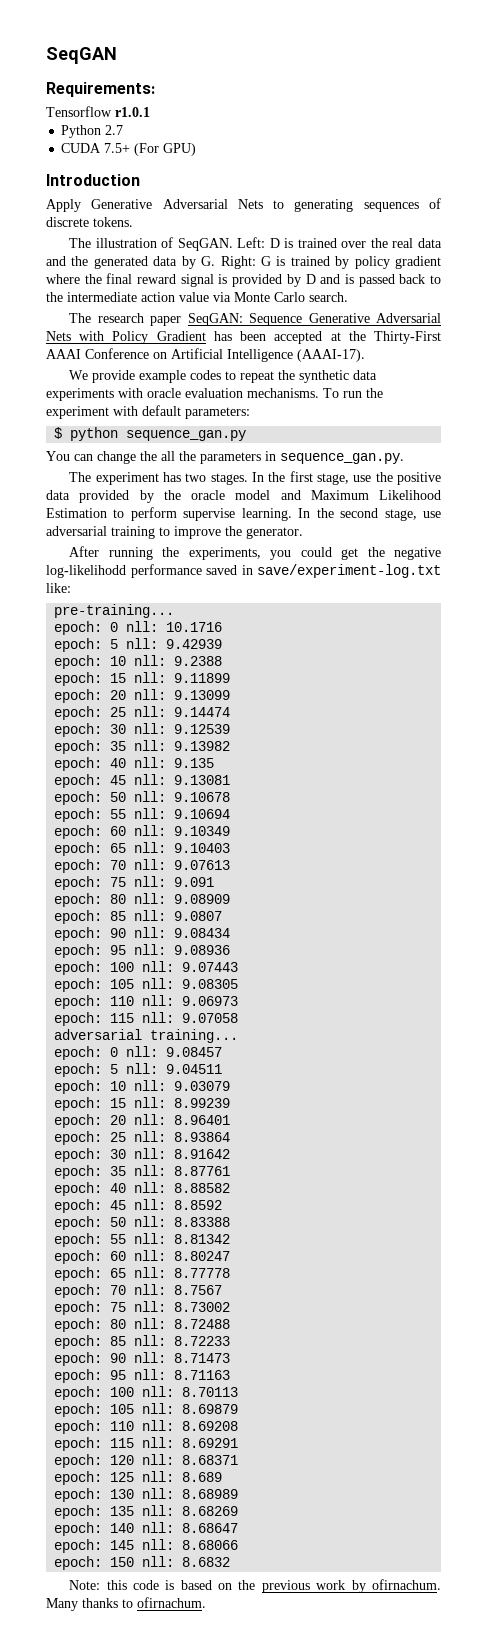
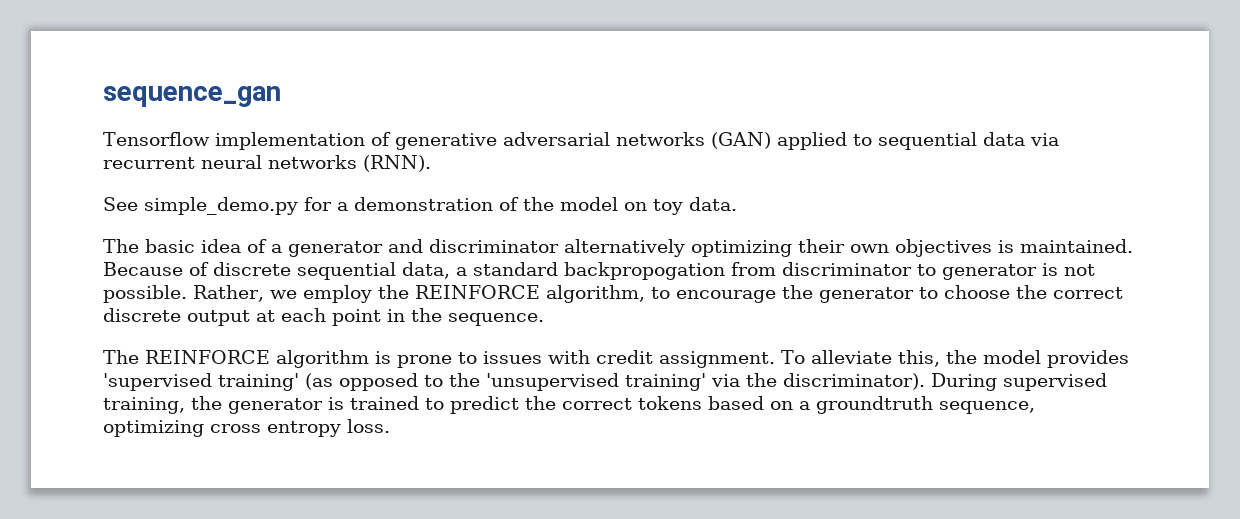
[46,47,117,64] [46,82,155,97] SeqGAN // Requirements: -> [103,86,281,107] sequence_gan
[115,107,150,117] [61,125,124,138] [61,143,197,156] [46,174,140,186] [46,198,441,212] [46,217,133,227] [69,237,443,251] [46,256,441,269] [46,273,441,287] [46,292,348,302] [69,313,441,326] [46,331,442,344] [46,348,365,362] [69,370,378,383] [46,388,383,401] [46,405,250,419] [54,427,247,441] [46,451,404,464] [69,471,442,485] [46,490,441,503] [46,507,442,521] [46,526,303,539] [69,546,442,560] [46,564,441,578] [46,583,71,593] [54,604,175,618] [54,621,223,635] [54,638,223,652] [54,655,223,669] [54,672,231,686] [54,689,231,703] [54,706,231,720] [54,723,231,737] [54,740,231,754] [54,757,215,771] [54,774,231,788] [54,791,231,805] [54,808,231,822] [54,825,231,839] [54,842,231,856] [54,859,231,873] [54,876,215,890] [54,893,231,907] [54,910,223,924] [54,927,231,941] [54,944,231,958] [54,961,239,975] [54,978,239,992] [54,995,239,1009] [54,1012,239,1026] [54,1029,239,1043] [54,1046,223,1060] [54,1063,223,1077] [54,1080,231,1094] [54,1097,231,1111] [54,1114,231,1128] [54,1131,231,1145] [54,1148,231,1162] [54,1165,231,1179] [54,1182,231,1196] [54,1199,223,1213] [54,1216,231,1230] [54,1233,231,1247] [54,1250,231,1264] [54,1267,231,1281] [54,1284,223,1298] [54,1301,231,1315] [54,1318,231,1332] [54,1335,231,1349] [54,1352,231,1366] [54,1369,231,1383] [54,1386,239,1400] [54,1403,239,1417] [54,1420,239,1434] [54,1437,239,1451] [54,1454,239,1468] [54,1471,223,1485] [54,1488,239,1502] [54,1505,239,1519] [54,1522,239,1536] [54,1539,239,1553] [54,1556,231,1570] [69,1579,442,1593] [46,1597,206,1611] r1.0.1 // Python 2.7 // CUDA 7.5+ (For GPU) // Introduction // Apply Generative Adversarial Nets to generating sequences of discrete tokens. // The illustration of SeqGAN. Left: D is trained over the real data and the generated data by G. Right: G is trained by policy gradient where the final reward signal is provided by D and is passed back to the intermediate action value via Monte Carlo search. // The research paper SeqGAN: Sequence Generative Adversarial Nets with Policy Gradient has been accepted at the Thirty-First AAAI Conference on Artificial Intelligence (AAAI-17). // We provide example codes to repeat the synthetic data experiments with oracle evaluation mechanisms. To run the experiment with default parameters: // $ python sequence_gan.py // You can change the all the parameters in sequence_gan.py. // The experiment has two stages. In the first stage, use the positive data provided by the oracle model and Maximum Likelihood Estimation to perform supervise learning. In the second stage, use adversarial training to improve the generator. // After running the experiments, you could get the negative log-likelihodd performance saved in save/experiment-log.txt like: // pre-training... // epoch: 0 nll: 10.1716 // epoch: 5 nll: 9.42939 // epoch: 10 nll: 9.2388 // epoch: 15 nll: 9.11899 // epoch: 20 nll: 9.13099 // epoch: 25 nll: 9.14474 // epoch: 30 nll: 9.12539 // epoch: 35 nll: 9.13982 // epoch: 40 nll: 9.135 // epoch: 45 nll: 9.13081 // epoch: 50 nll: 9.10678 // epoch: 55 nll: 9.10694 // epoch: 60 nll: 9.10349 // epoch: 65 nll: 9.10403 // epoch: 70 nll: 9.07613 // epoch: 75 nll: 9.091 // epoch: 80 nll: 9.08909 // epoch: 85 nll: 9.0807 // epoch: 90 nll: 9.08434 // epoch: 95 nll: 9.08936 // epoch: 100 nll: 9.07443 // epoch: 105 nll: 9.08305 // epoch: 110 nll: 9.06973 // epoch: 115 nll: 9.07058 // adversarial training... // epoch: 0 nll: 9.08457 // epoch: 5 nll: 9.04511 // epoch: 10 nll: 9.03079 // epoch: 15 nll: 8.99239 // epoch: 20 nll: 8.96401 // epoch: 25 nll: 8.93864 // epoch: 30 nll: 8.91642 // epoch: 35 nll: 8.87761 // epoch: 40 nll: 8.88582 // epoch: 45 nll: 8.8592 // epoch: 50 nll: 8.83388 // epoch: 55 nll: 8.81342 // epoch: 60 nll: 8.80247 // epoch: 65 nll: 8.77778 // epoch: 70 nll: 8.7567 // epoch: 75 nll: 8.73002 // epoch: 80 nll: 8.72488 // epoch: 85 nll: 8.72233 // epoch: 90 nll: 8.71473 // epoch: 95 nll: 8.71163 // epoch: 100 nll: 8.70113 // epoch: 105 nll: 8.69879 // epoch: 110 nll: 8.69208 // epoch: 115 nll: 8.69291 // epoch: 120 nll: 8.68371 // epoch: 125 nll: 8.689 // epoch: 130 nll: 8.68989 // epoch: 135 nll: 8.68269 // epoch: 140 nll: 8.68647 // epoch: 145 nll: 8.68066 // epoch: 150 nll: 8.6832 // Note: this code is based on the previous work by ofirnachum. Many thanks to ofirnachum. -> [214,132,1059,150] [103,155,431,172] [103,197,737,215] [103,239,1133,257] [103,262,1095,280] [103,285,1123,303] [103,308,544,326] [103,350,1129,368] [103,373,1107,391] [103,396,1035,414] [103,419,390,437] implementation of generative adversarial networks (GAN) applied to sequential data via recurrent neural networks (RNN). // See simple_demo.py for a demonstration of the model on toy data. // The basic idea of a generator and discriminator alternatively optimizing their own objectives is maintained. Because of discrete sequential data, a standard backpropogation from discriminator to generator is not possible. Rather, we employ the REINFORCE algorithm, to encourage the generator to choose the correct discrete output at each point in the sequence. // The REINFORCE algorithm is prone to issues with credit assignment. To alleviate this, the model provides 'supervised training' (as opposed to the 'unsupervised training' via the discriminator). During supervised training, the generator is trained to predict the correct tokens based on a groundtruth sequence, optimizing cross entropy loss.

